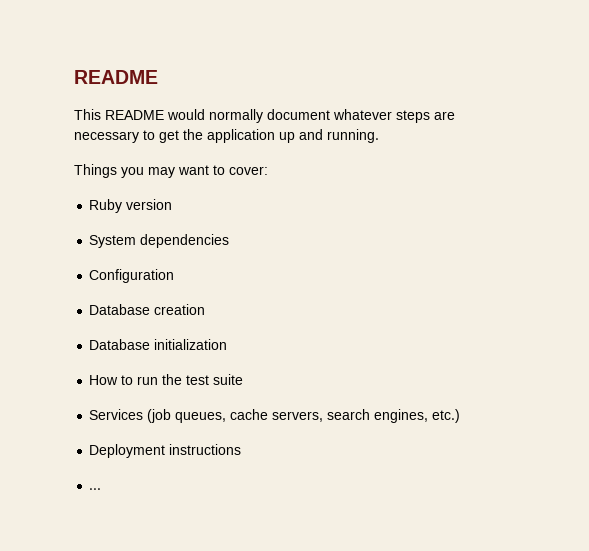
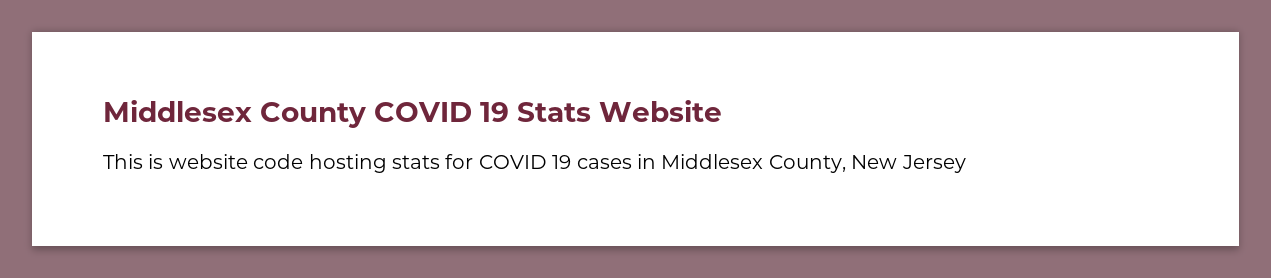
[74,70,158,84] [74,109,455,123] [74,129,379,143] [74,164,268,178] [89,199,173,213] [89,234,230,248] [89,269,175,283] [89,304,206,315] [89,339,228,350] [89,374,244,385] [89,409,461,423] [89,444,242,458] [89,488,102,490] README // This README would normally document whatever steps are necessary to get the application up and running. // Things you may want to cover: // Ruby version // System dependencies // Configuration // Database creation // Database initialization // How to run the test suite // Services (job queues, cache servers, search engines, etc.) // Deployment instructions // ... -> [103,100,722,128] [103,154,966,173] Middlesex County COVID 19 Stats Website // This is website code hosting stats for COVID 19 cases in Middlesex County, New Jersey

